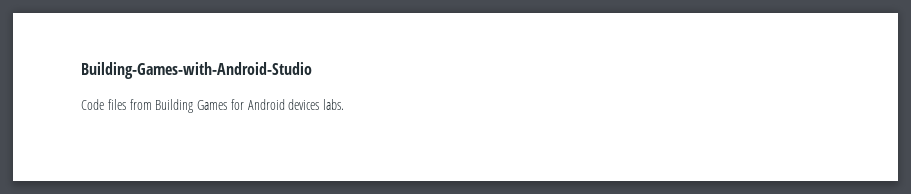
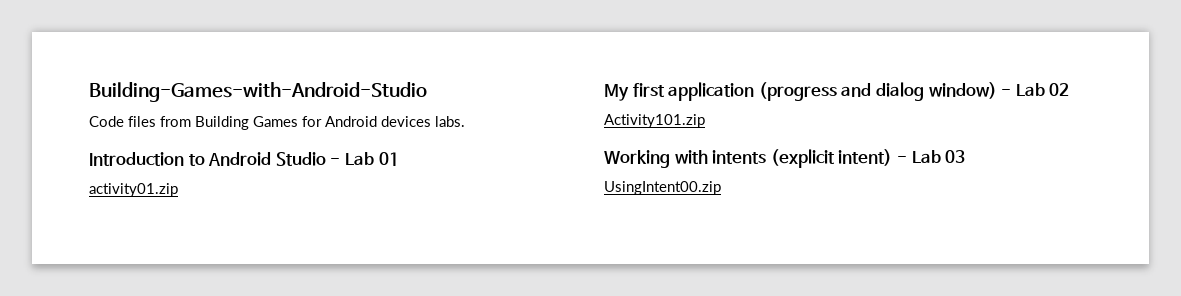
(345, 104) none -> [89,152,399,166] [89,183,178,197] [604,82,1070,101] [604,114,705,128] [604,149,966,168] [604,181,721,195] // Introduction to Android Studio - Lab 01 // activity01.zip // My first application (progress and dialog window) - Lab 02 // Activity101.zip // Working with intents (explicit intent) - Lab 03 // UsingIntent00.zip

